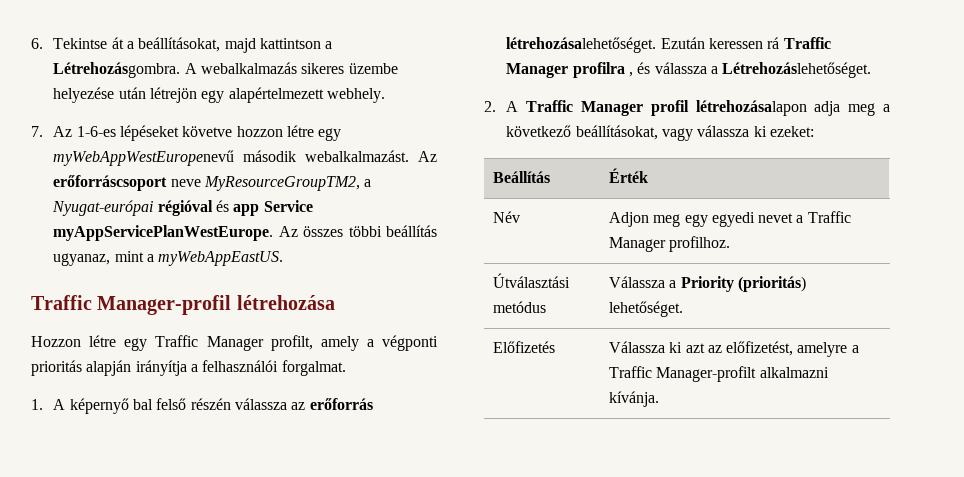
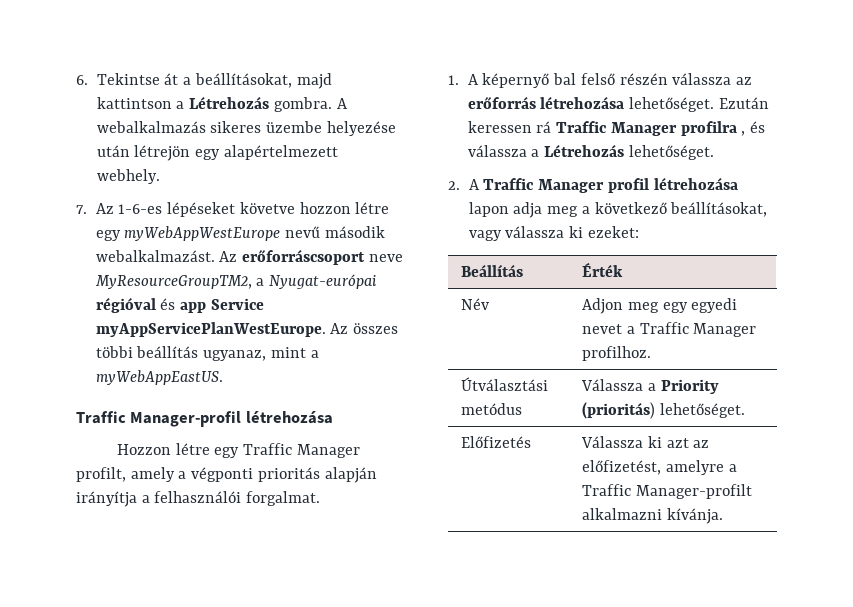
[53,62,181,78] Létrehozásgombra. -> [189,96,332,112] Létrehozás gombra.
[53,150,235,166] myWebAppWestEuropenevű -> [124,226,321,241] myWebAppWestEurope nevű
[506,37,657,53] létrehozásalehetőséget. -> [540,96,715,112] létrehozása lehetőséget.
[722,62,872,78] Létrehozáslehetőséget. -> [544,144,714,160] Létrehozás lehetőséget.
[695,100,807,116] létrehozásalapon -> [653,177,738,190] [468,202,509,217] létrehozása lapon

